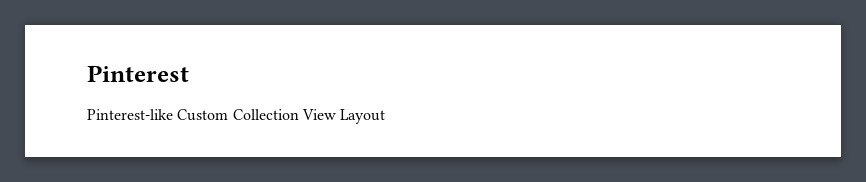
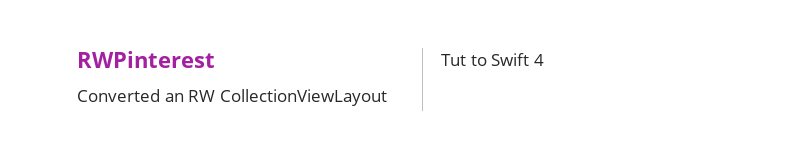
[87,65,189,82] [87,109,386,124] Pinterest // Pinterest-like Custom Collection View Layout -> [77,51,215,68] [77,89,387,106] [441,53,544,66] RWPinterest // Converted an RW CollectionViewLayout Tut to Swift 4

